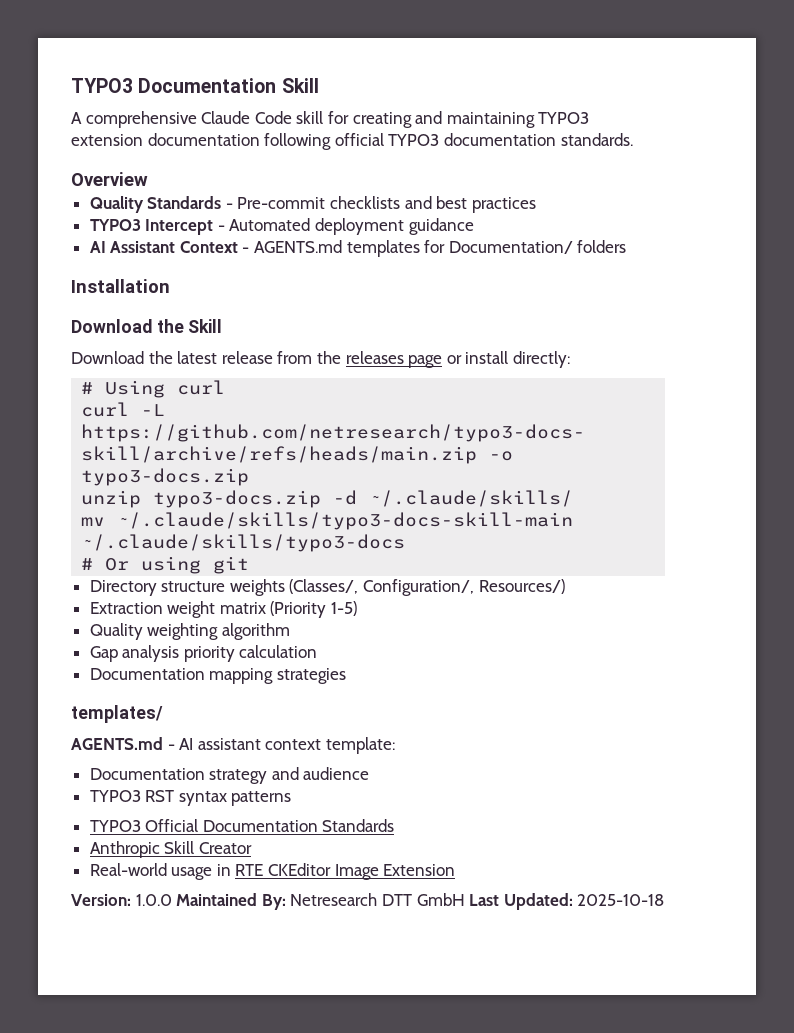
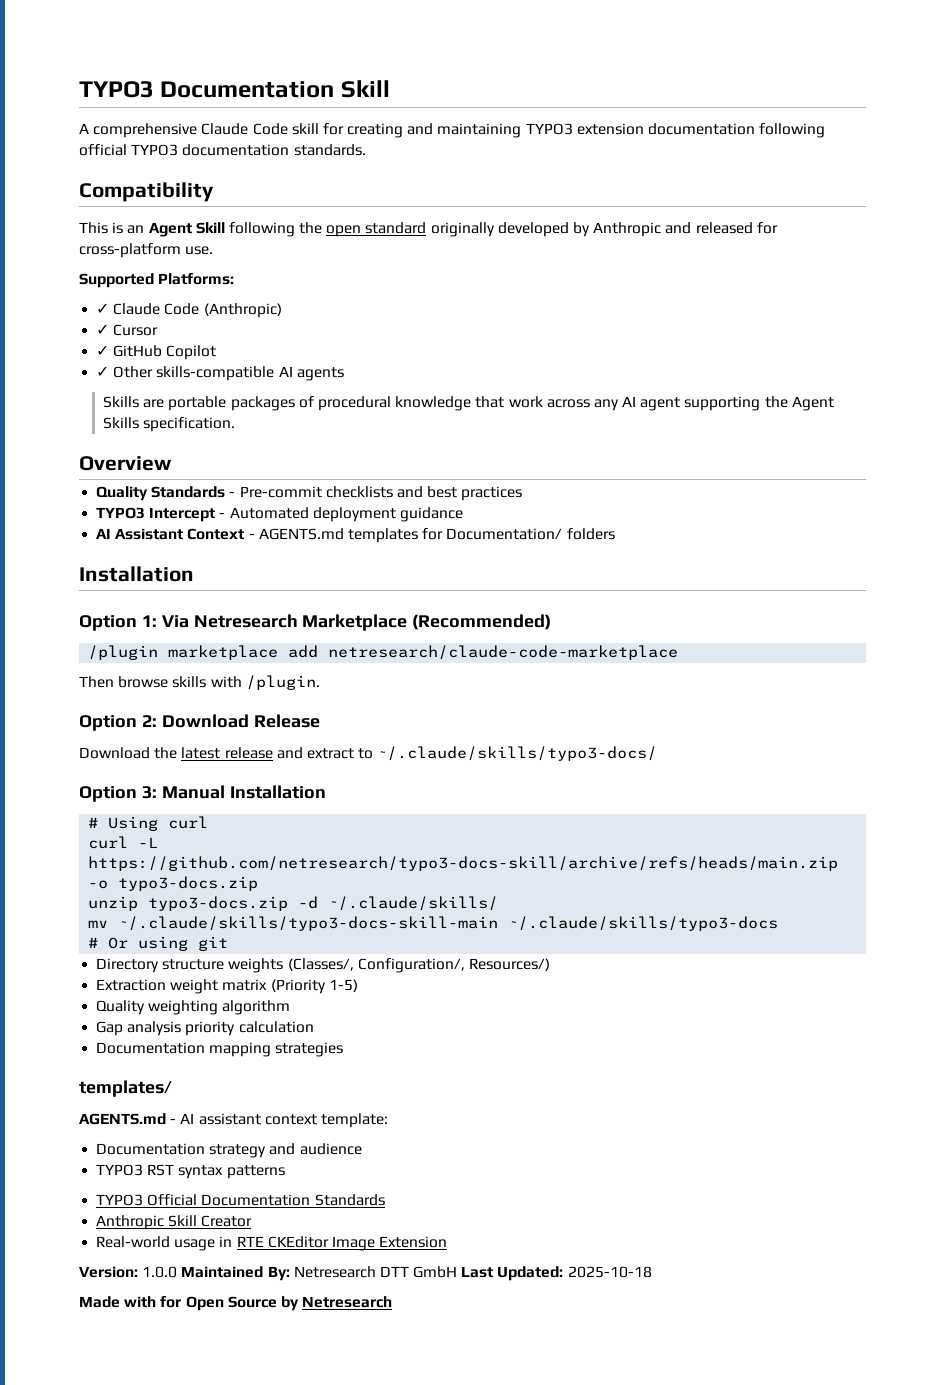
(633, 139) none -> [79,182,214,202] [79,222,778,237] [79,243,214,258] [79,273,235,288] [96,303,282,318] [96,324,159,336] [96,345,217,360] [96,366,344,381] [103,396,834,411] [103,417,236,432] // Compatibility // This is an Agent Skill following the open standard originally developed by Anthropic and released for cross-platform use. // Supported Platforms: // ✓ Claude Code (Anthropic) // ✓ Cursor // ✓ GitHub Copilot // ✓ Other skills-compatible AI agents // Skills are portable packages of procedural knowledge that work across any AI agent supporting the Agent Skills specification.
[71,319,223,333] [71,351,570,368] Download the Skill // Download the latest release from the releases page or install directly: -> [79,614,552,631] [88,645,679,660] [79,675,320,690] [79,714,320,731] [79,746,658,761] [79,785,326,802] Option 1: Via Netresearch Marketplace (Recommended) // /plugin marketplace add netresearch/claude-code-marketplace // Then browse skills with /plugin. // Option 2: Download Release // Download the latest release and extract to ~/.claude/skills/typo3-docs/ // Option 3: Manual Installation
(665, 900) none -> [79,1296,393,1311] // Made with for Open Source by Netresearch

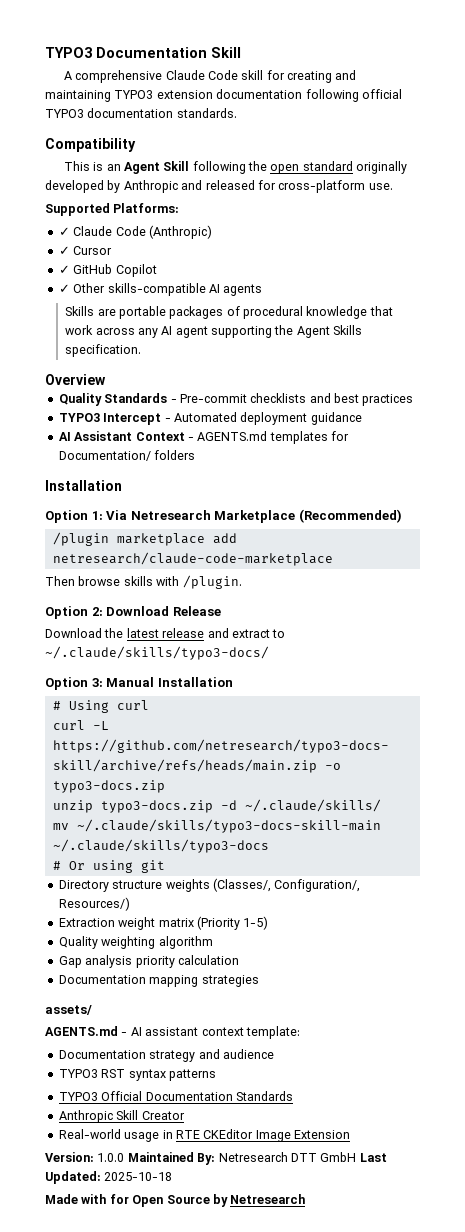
[79,1080,172,1097] templates/ -> [45,1005,92,1015] assets/

